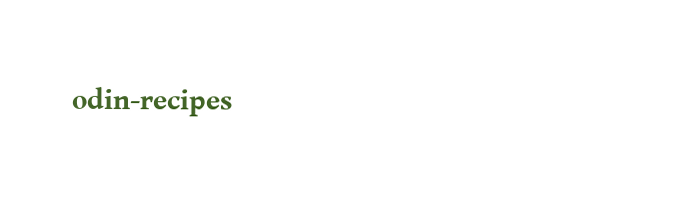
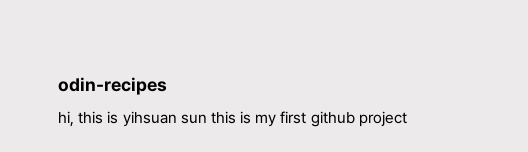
(233, 101) none -> [58,111,407,127] // hi, this is yihsuan sun this is my first github project

